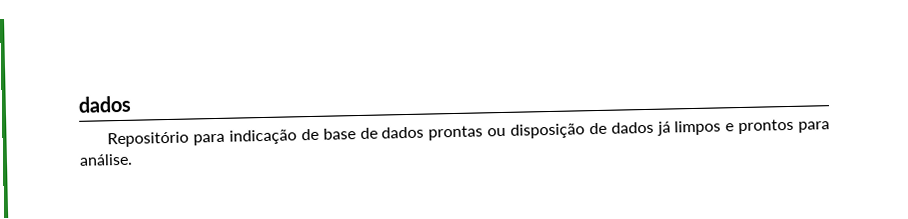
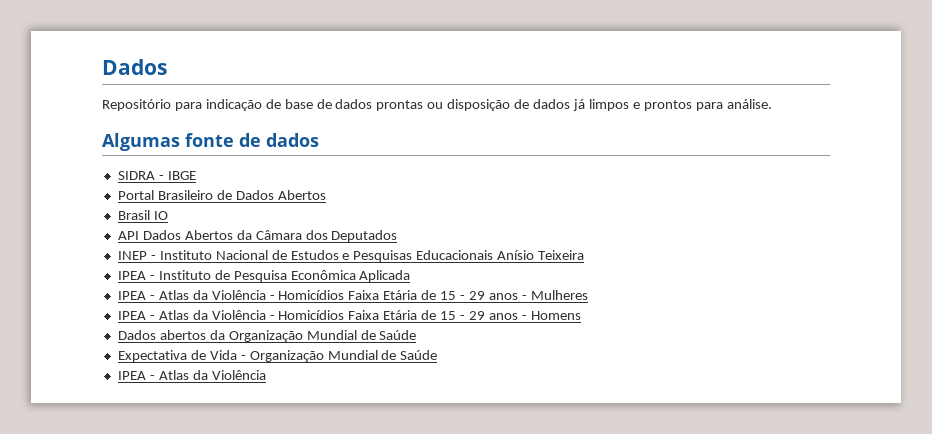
[78,95,131,113] dados -> [102,59,167,75] Dados
(133, 159) none -> [102,133,319,151] [117,171,196,180] [117,190,326,200] [117,210,168,220] [117,230,398,242] [117,250,585,262] [117,270,411,282] [117,290,588,300] [117,310,581,320] [117,330,417,342] [117,350,438,362] [117,370,266,380] // Algumas fonte de dados // SIDRA - IBGE // Portal Brasileiro de Dados Abertos // Brasil IO // API Dados Abertos da Câmara dos Deputados // INEP - Instituto Nacional de Estudos e Pesquisas Educacionais Anísio Teixeira // IPEA - Instituto de Pesquisa Econômica Aplicada // IPEA - Atlas da Violência - Homicídios Faixa Etária de 15 - 29 anos - Mulheres // IPEA - Atlas da Violência - Homicídios Faixa Etária de 15 - 29 anos - Homens // Dados abertos da Organização Mundial de Saúde // Expectativa de Vida - Organização Mundial de Saúde // IPEA - Atlas da Violência

